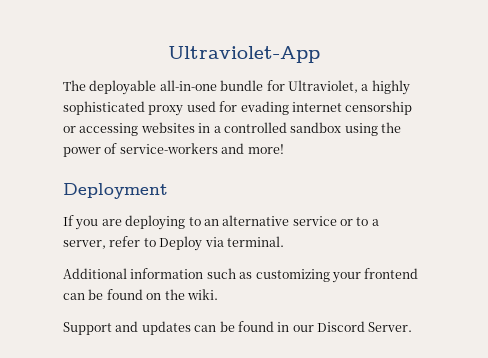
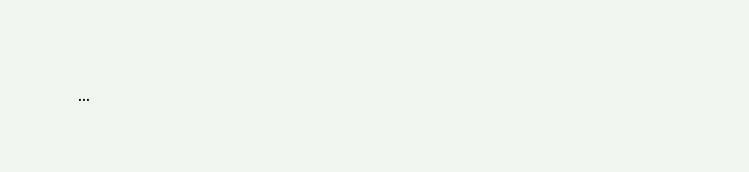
[168,46,320,63] [63,80,410,95] [63,101,413,116] [63,122,401,136] [63,143,284,157] [63,183,168,199] [63,215,379,230] [63,236,284,251] [63,268,419,283] [63,289,218,300] [63,321,413,335] Ultraviolet-App // The deployable all-in-one bundle for Ultraviolet, a highly sophisticated proxy used for evading internet censorship or accessing websites in a controlled sandbox using the power of service-workers and more! // Deployment // If you are deploying to an alternative service or to a server, refer to Deploy via terminal. // Additional information such as customizing your frontend can be found on the wiki. // Support and updates can be found in our Discord Server. -> [78,98,90,101] ...

